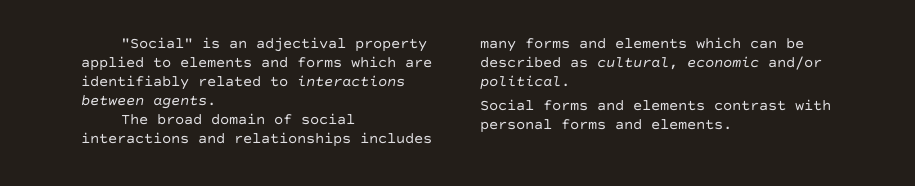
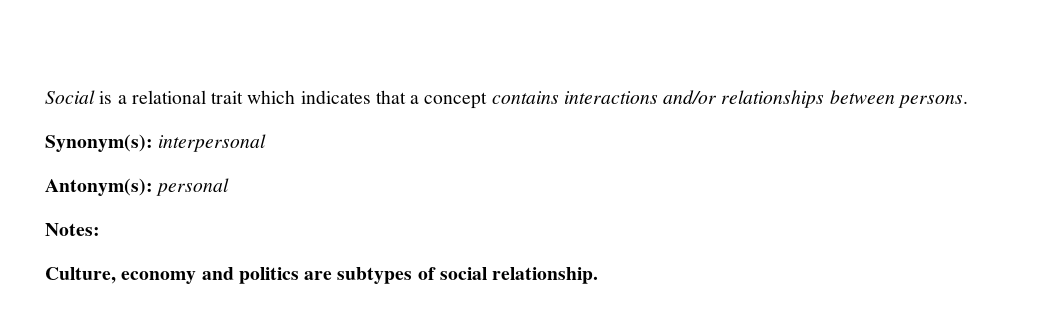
[120,37,427,52] [81,56,432,71] [81,75,405,90] [81,95,216,109] [120,113,355,125] [81,132,432,147] [480,37,804,52] [480,56,822,70] [480,75,570,90] [480,99,831,111] [480,119,732,133] "Social" is an adjectival property applied to elements and forms which are identifiably related to interactions between agents. // The broad domain of social interactions and relationships includes many forms and elements which can be described as cultural, economic and/or political. // Social forms and elements contrast with personal forms and elements. -> [45,90,968,109] [45,134,267,152] [45,178,230,196] [45,223,100,236] [45,267,599,284] Social is a relational trait which indicates that a concept contains interactions and/or relationships between persons. // Synonym(s): interpersonal // Antonym(s): personal // Notes: // Culture, economy and politics are subtypes of social relationship.

